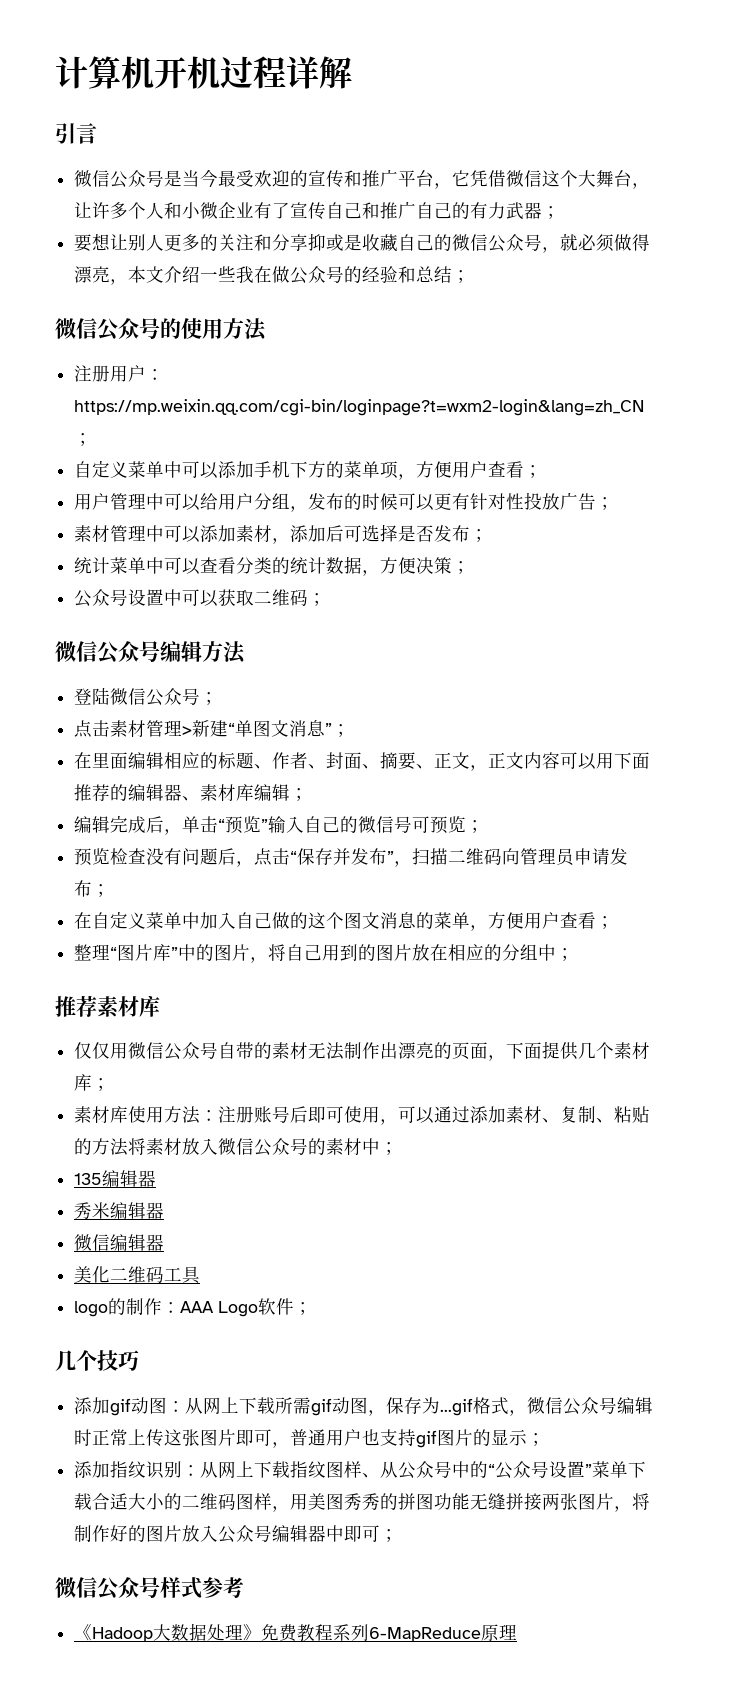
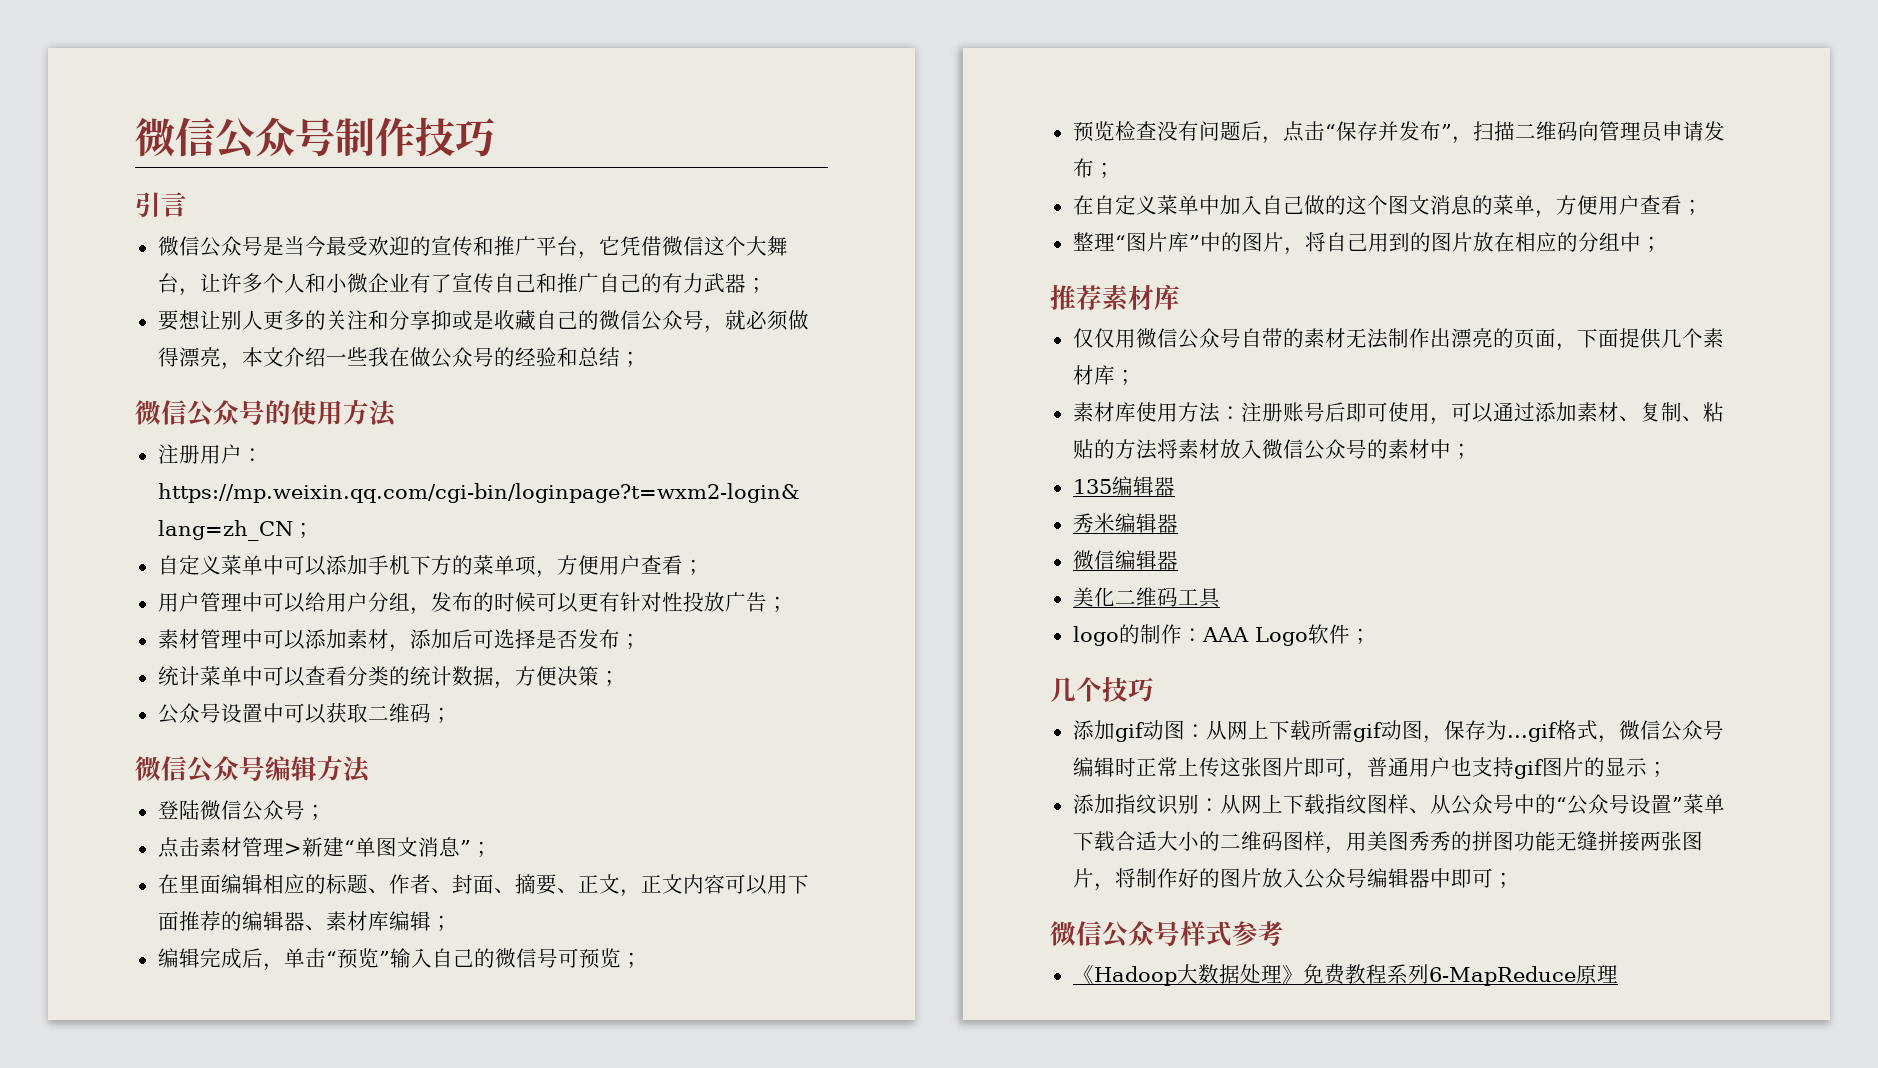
[55,56,352,89] 计算机开机过程详解 -> [135,117,495,160] 微信公众号制作技巧

